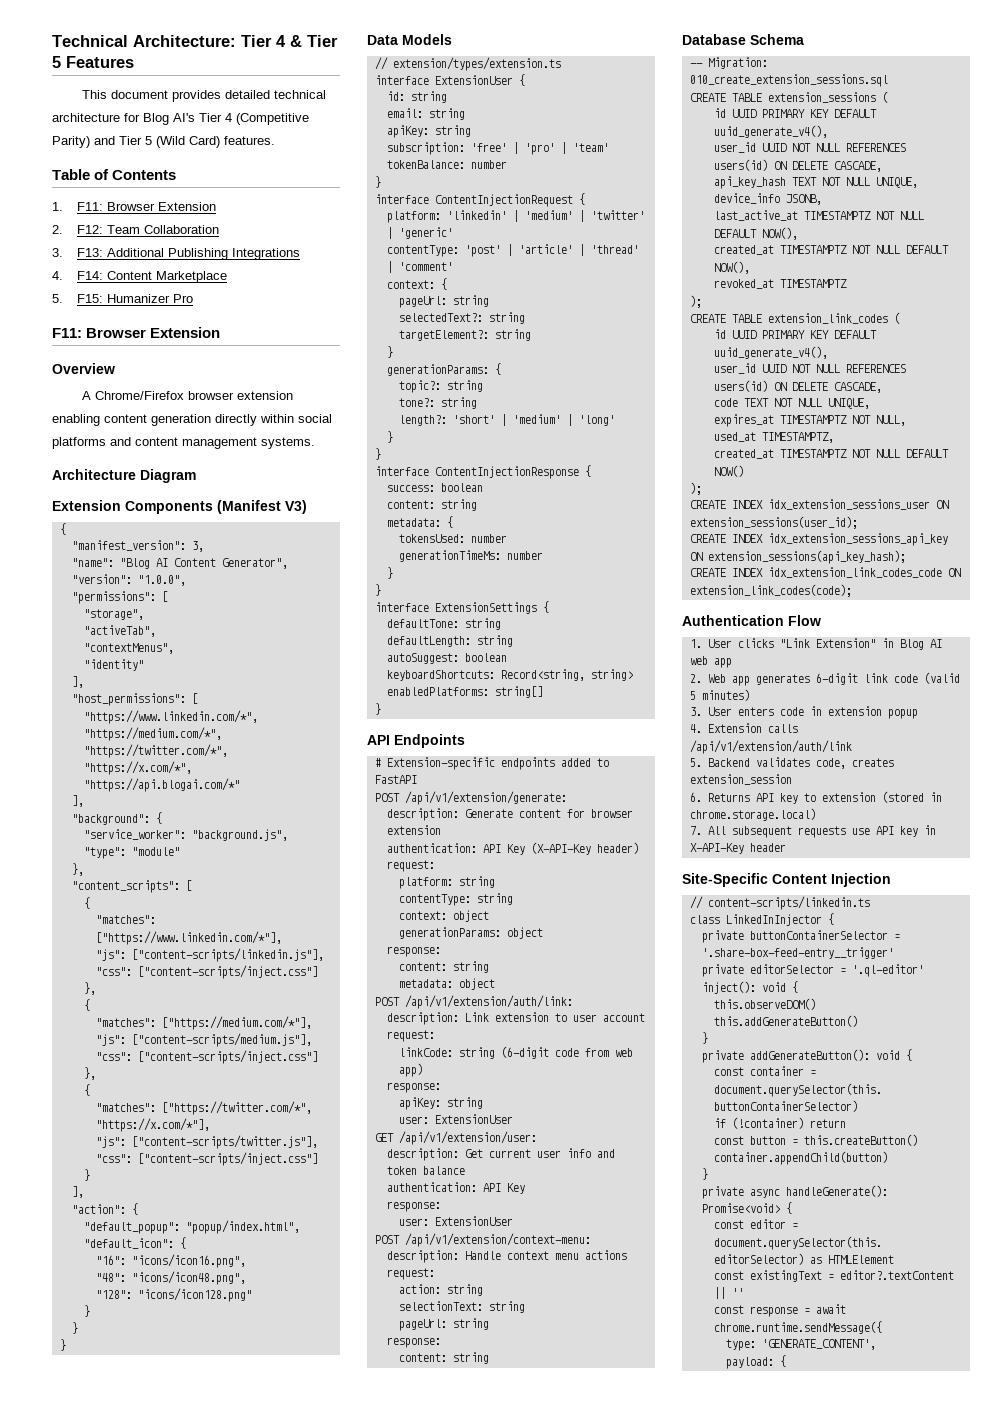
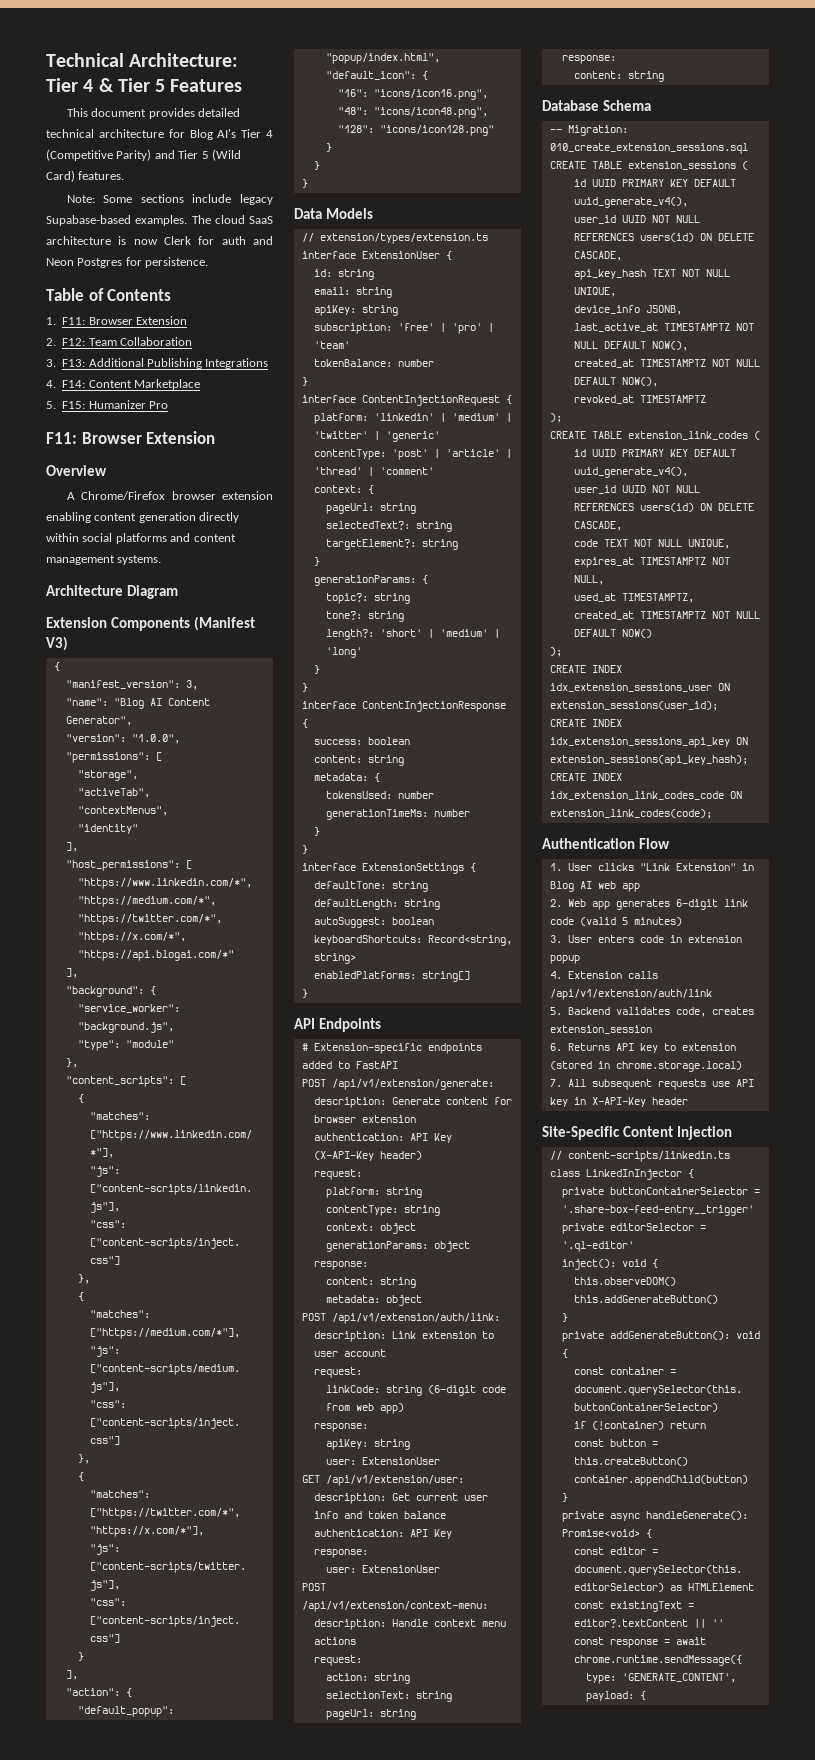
(275, 140) none -> [66,194,273,205] [46,215,273,226] [46,236,273,245] [46,257,209,268] // Note: Some sections include legacy Supabase-based examples. The cloud SaaS architecture is now Clerk for auth and Neon Postgres for persistence.

